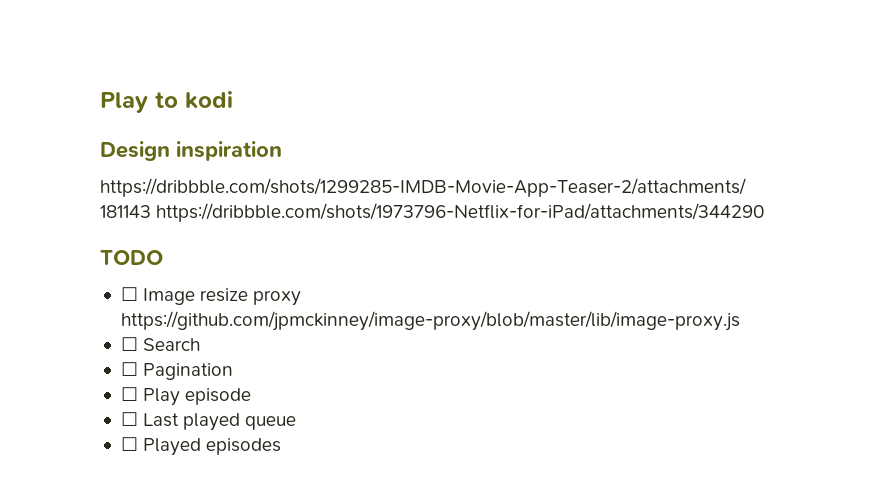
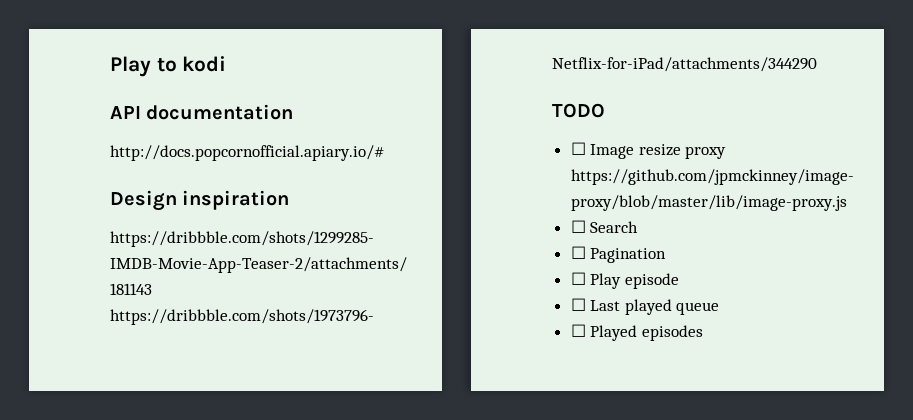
(233, 100) none -> [110,104,294,120] [110,145,385,161] // API documentation // http://docs.popcornofficial.apiary.io/#

